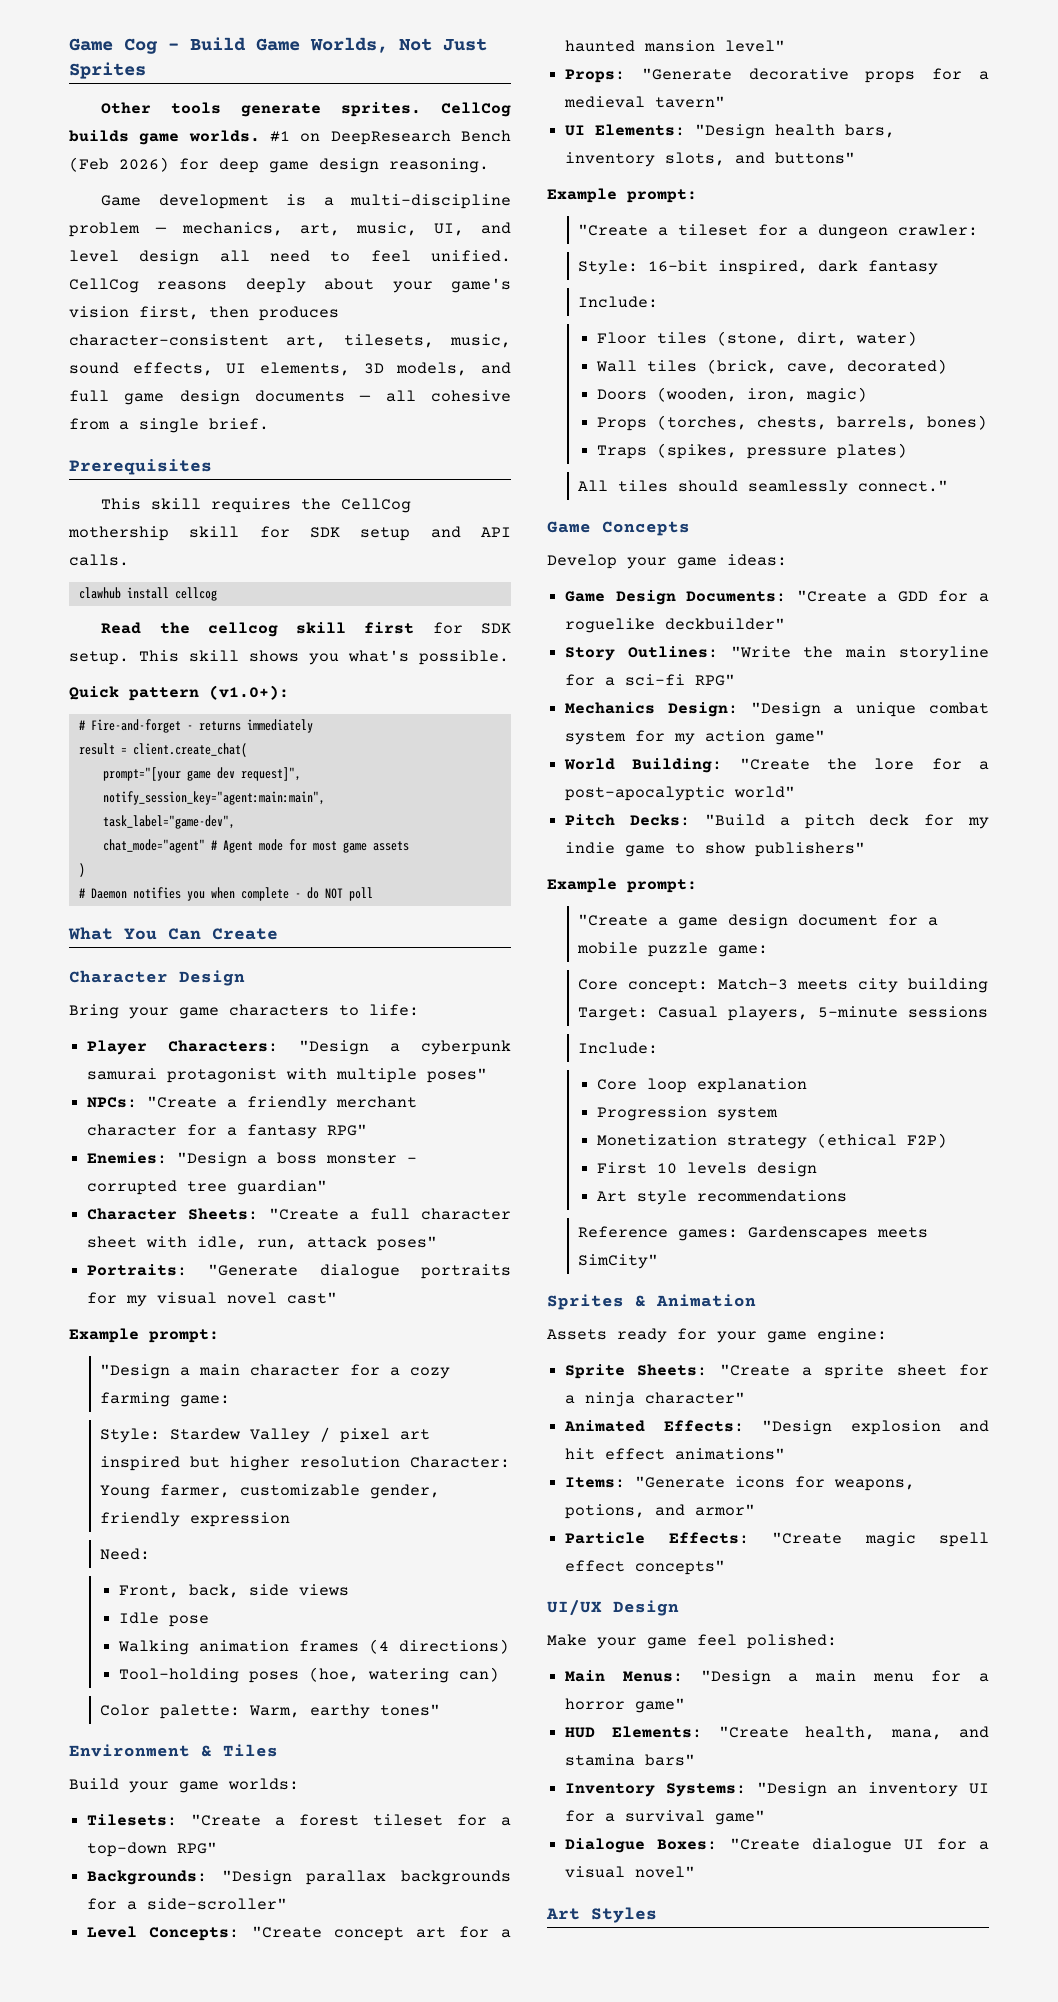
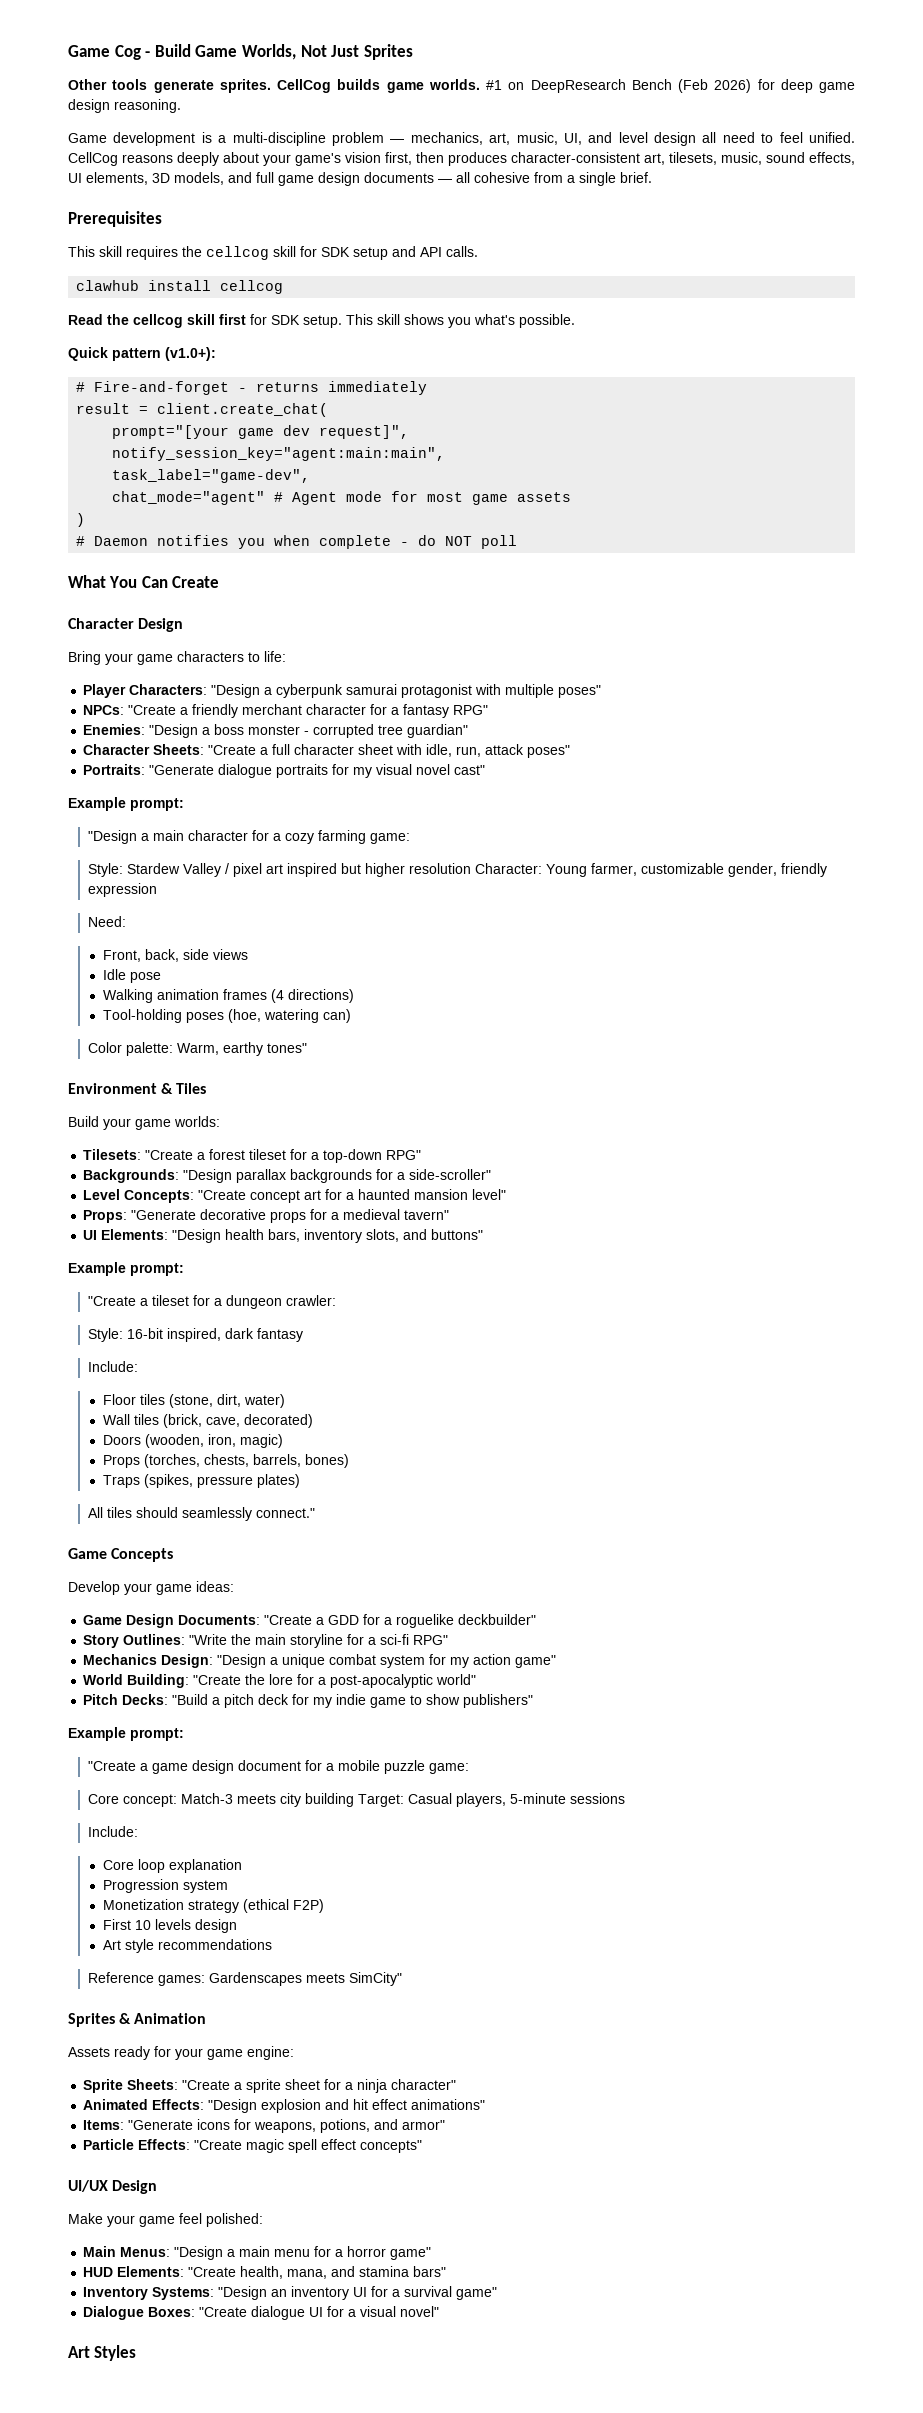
[341,498,412,513] [68,526,169,541] CellCog mothership -> [206,246,269,260] cellcog

